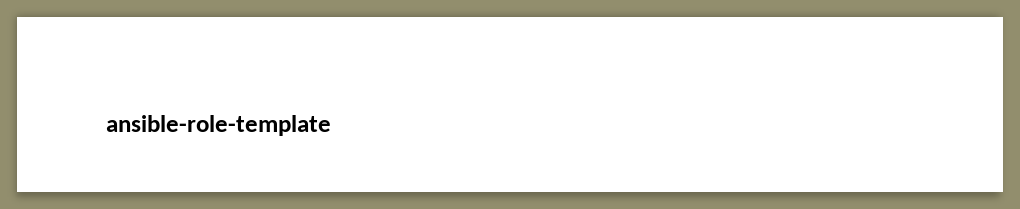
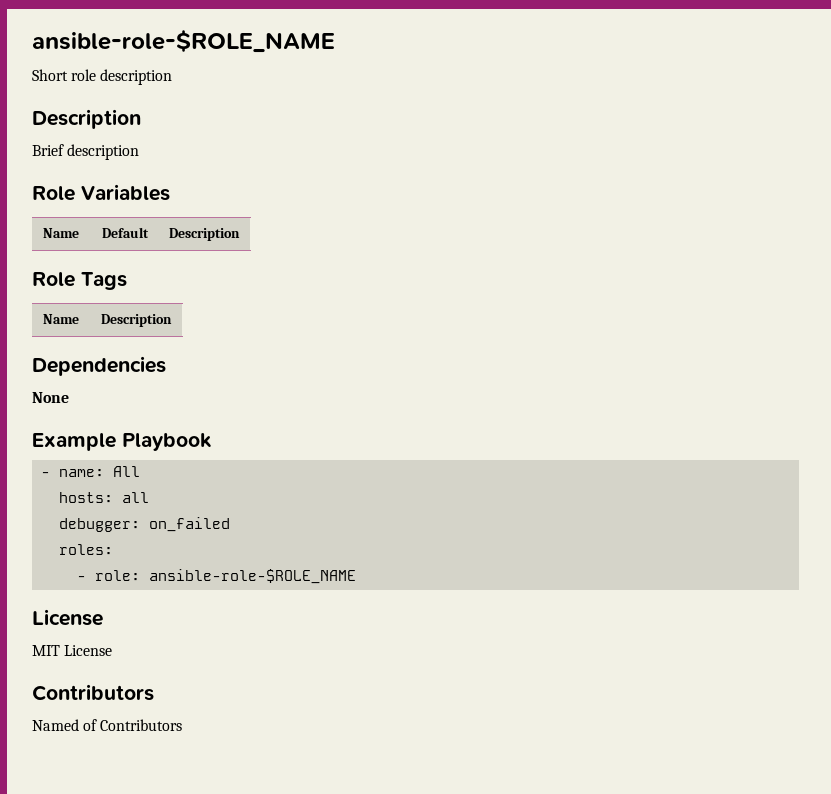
[106,115,331,136] ansible-role-template -> [32,30,335,53] [32,69,173,85] [32,109,141,129] [32,144,140,160] [32,184,170,201] [42,228,79,238] [101,227,149,238] [168,228,240,241] [32,272,127,290] [42,314,79,324] [100,314,172,327] [32,356,166,376] [32,392,69,403] [32,433,212,451] [41,466,141,477] [59,492,150,503] [59,517,231,532] [59,544,114,555] [77,569,357,584] [32,609,103,626] [32,645,113,656] [32,684,154,701] [32,719,183,731] ansible-role-$ROLE_NAME // Short role description // Description // Brief description // Role Variables // Name | Default | Description // Role Tags // Name | Description // Dependencies // None // Example Playbook // - name: All // hosts: all // debugger: on_failed // roles: // - role: ansible-role-$ROLE_NAME // License // MIT License // Contributors // Named of Contributors

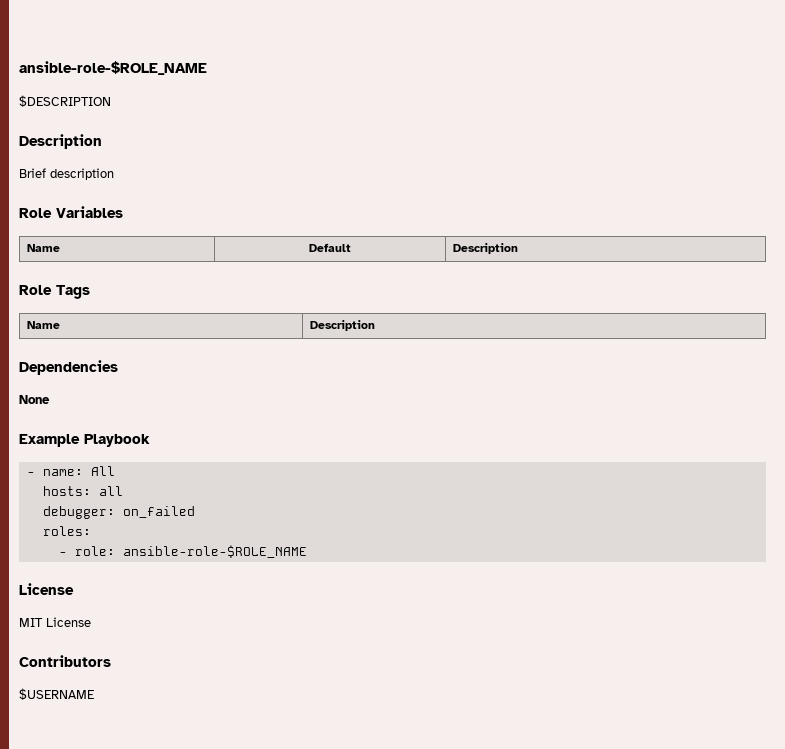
[32,30,335,53] [32,69,173,85] ansible-role-$ROLE_NAME // Short role description -> [19,61,207,75] [19,95,111,107] ansible-role-$ROLE_NAME // $DESCRIPTION
[32,719,183,731] Named of Contributors -> [19,688,94,700] $USERNAME

